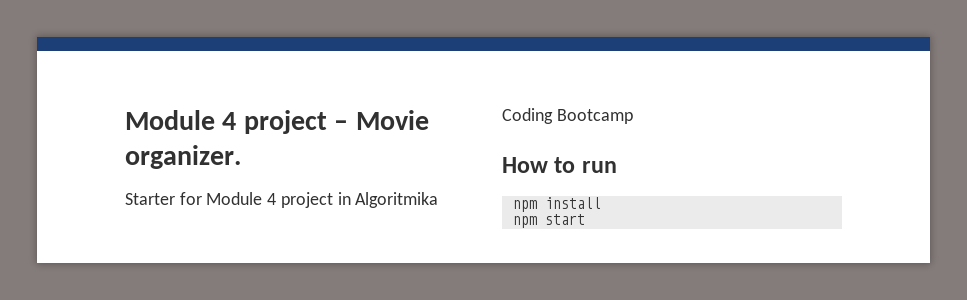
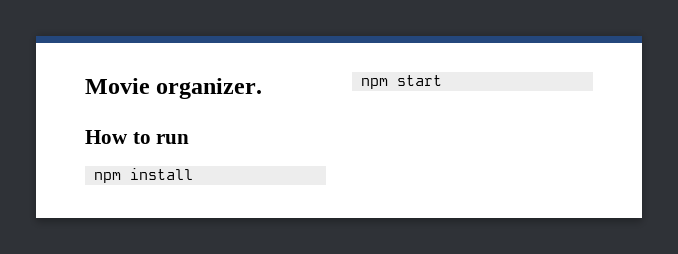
[125,110,429,134] [125,145,241,169] [125,192,439,208] [502,108,633,124] Module 4 project – Movie organizer. // Starter for Module 4 project in Algoritmika Coding Bootcamp -> [85,78,263,99] Movie organizer.

